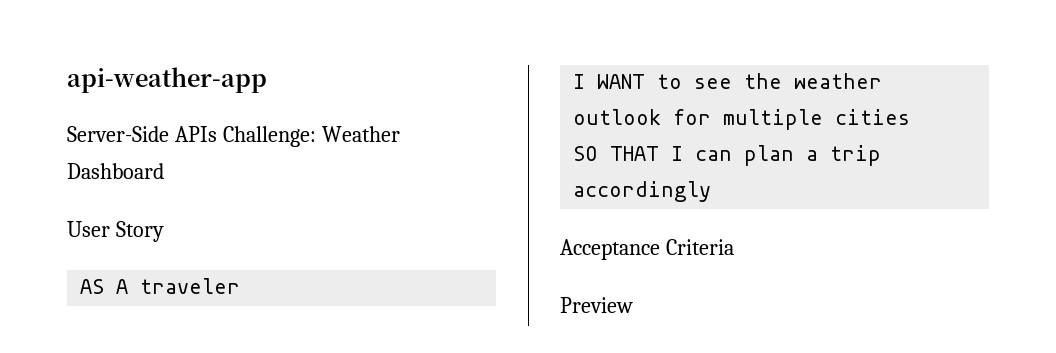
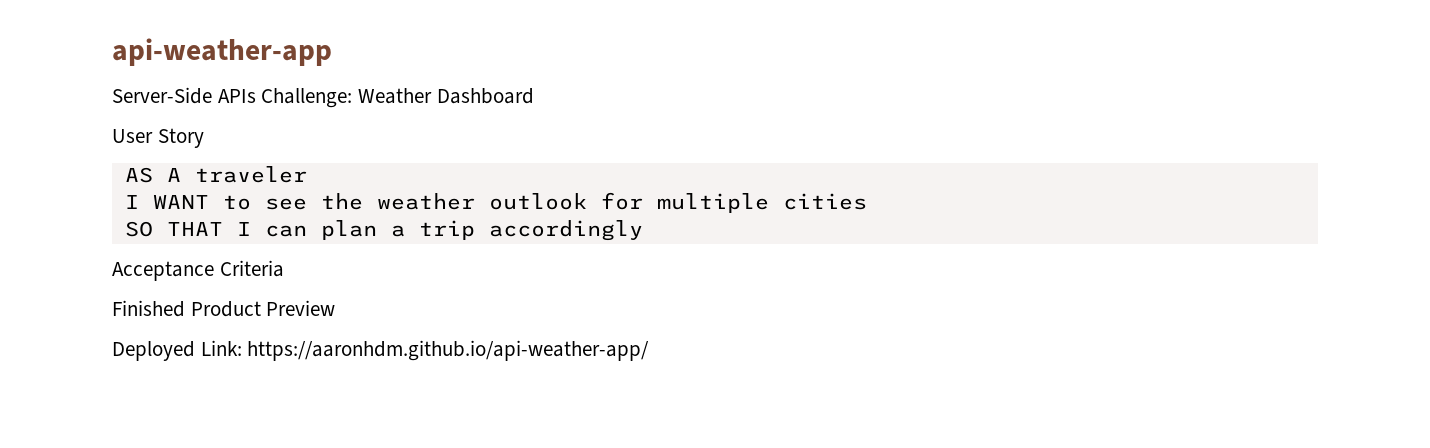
(734, 247) none -> [112,300,261,317] Finished Product
(633, 305) none -> [112,340,650,361] // Deployed Link: https://aaronhdm.github.io/api-weather-app/

